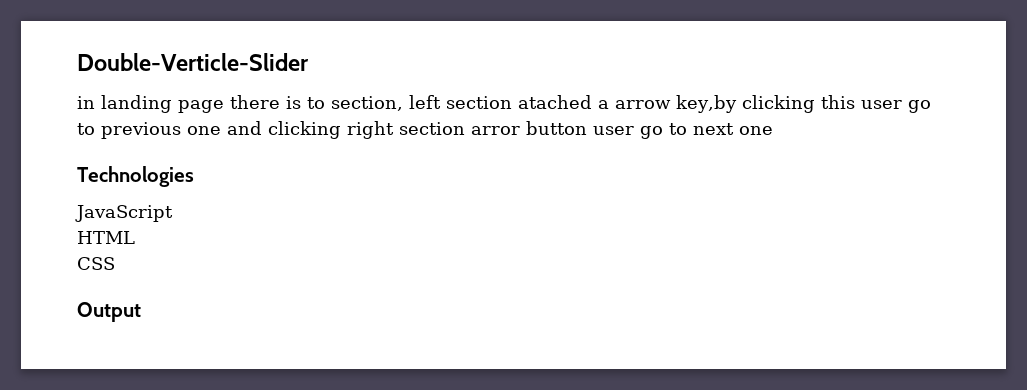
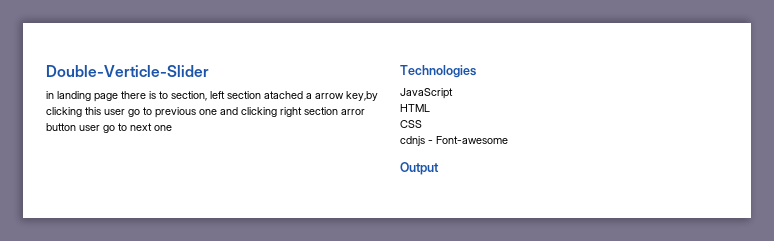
(115, 263) none -> [400,136,508,146] // cdnjs - Font-awesome

